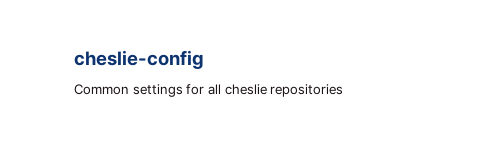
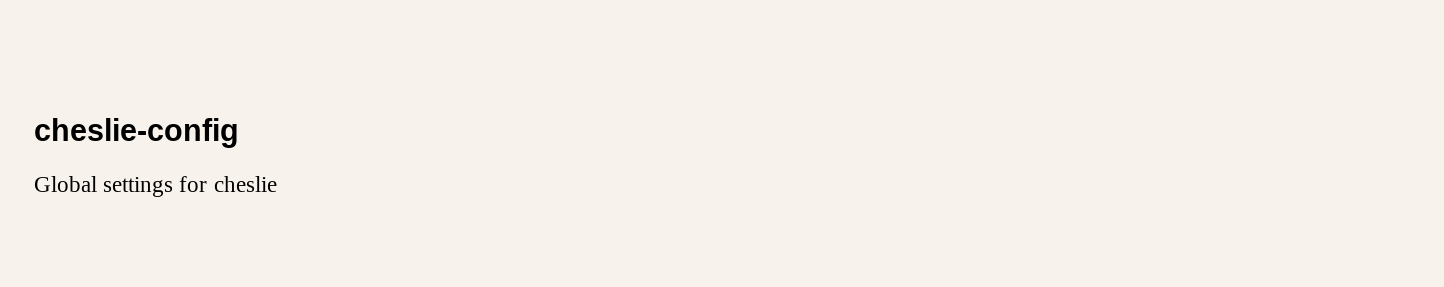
[74,84,129,95] Common -> [34,176,97,192] Global
[207,84,344,97] all cheslie repositories -> [213,176,277,192] cheslie

